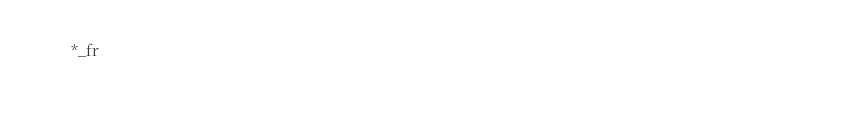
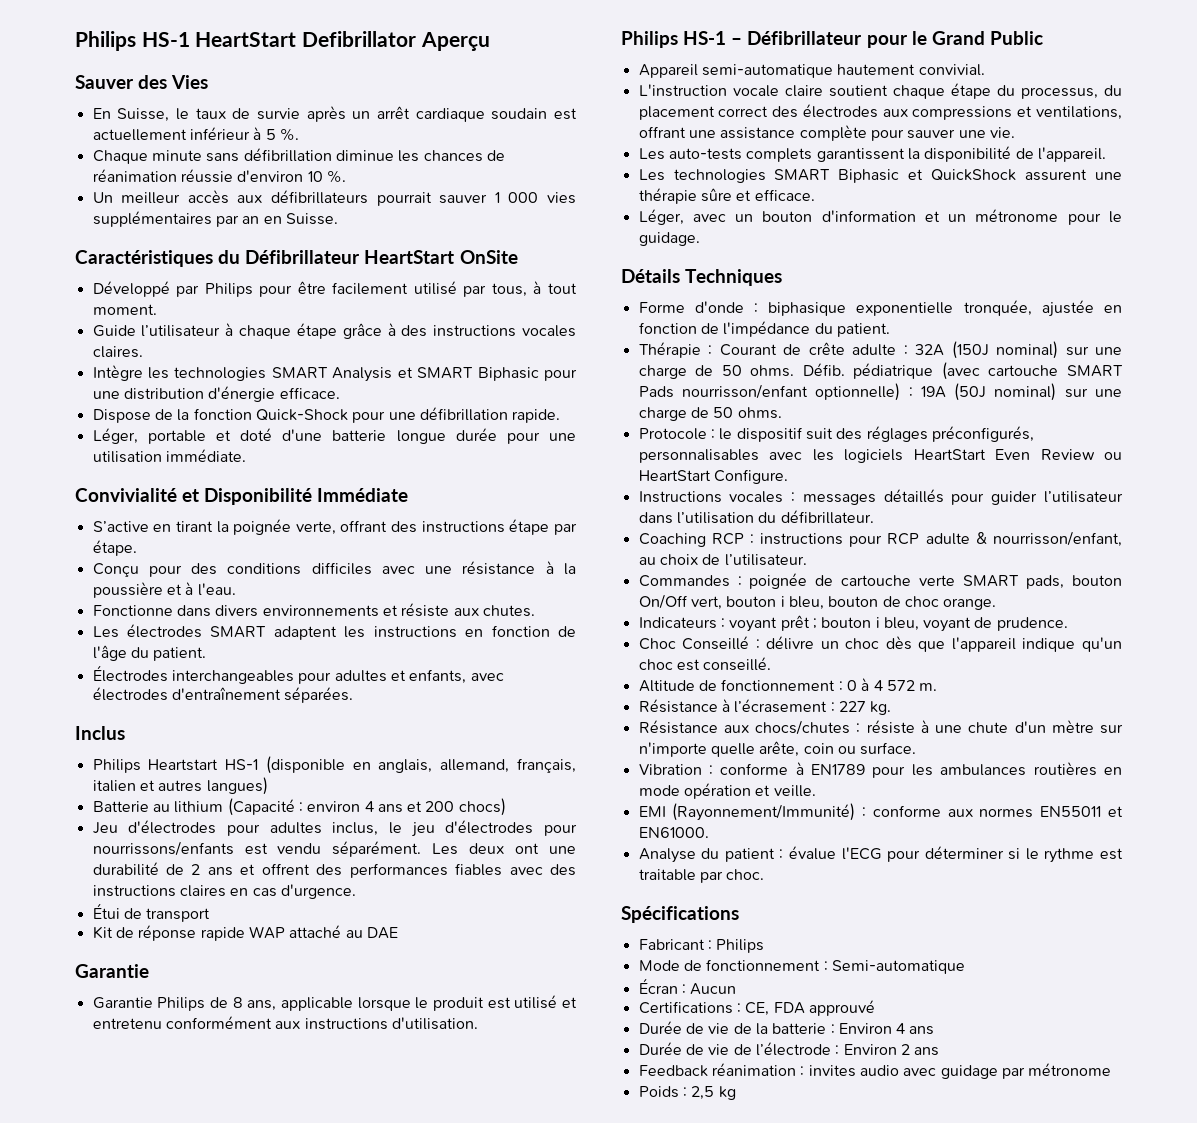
[71,43,99,57] *_fr -> [75,31,490,51] [75,75,209,89] [92,106,578,122] [92,127,299,141] [92,148,505,164] [92,169,346,183] [92,190,577,206] [92,211,338,227] [75,250,518,267] [92,281,577,297] [92,304,157,315] [92,323,576,339] [92,346,143,358] [92,365,577,382] [92,386,340,402] [92,407,561,423] [92,428,576,444] [92,449,246,463] [75,488,409,505] [92,519,577,535] [92,540,137,556] [92,561,576,577] [92,582,236,598] [92,603,535,617] [92,624,576,640] [92,645,207,661] [92,665,504,684] [92,687,354,703] [75,726,125,740] [92,756,576,774] [92,777,268,795] [92,798,506,816] [92,820,577,837] [92,841,576,857] [92,862,576,878] [92,884,356,899] [92,903,211,922] [92,925,398,941] [75,964,149,978] [92,995,578,1011] [92,1016,478,1030] [621,31,1043,48] [638,64,985,78] [638,83,1122,99] [638,104,1122,120] [638,125,1015,141] [638,146,1106,162] [638,169,1122,183] [638,188,815,204] [638,209,1122,225] [638,232,700,246] [621,269,783,286] [638,300,1122,317] [638,321,890,337] [638,341,1122,359] [638,362,1123,380] [638,383,1122,401] [638,407,782,421] [638,426,1034,442] [638,449,1122,463] [638,469,788,484] [638,489,1123,505] [638,510,874,524] [638,531,1122,547] [638,554,807,566] [638,573,1122,589] [638,594,997,610] [638,615,1068,632] [638,636,1122,652] [638,657,772,671] [638,678,938,692] [638,699,892,715] [638,720,1123,735] [638,741,917,757] [638,762,1122,778] [638,783,816,799] [638,803,1123,821] [638,827,709,838] [638,846,1123,863] [638,869,765,883] [621,906,739,923] [638,939,765,953] [638,959,965,974] [638,978,737,995] [638,1000,875,1016] [638,1021,935,1035] [638,1042,940,1056] [638,1063,1112,1079] [638,1086,736,1100] Philips HS-1 HeartStart Defibrillator Aperçu // Sauver des Vies // En Suisse, le taux de survie après un arrêt cardiaque soudain est actuellement inférieur à 5 %. // Chaque minute sans défibrillation diminue les chances de réanimation réussie d'environ 10 %. // Un meilleur accès aux défibrillateurs pourrait sauver 1 000 vies supplémentaires par an en Suisse. // Caractéristiques du Défibrillateur HeartStart OnSite // Développé par Philips pour être facilement utilisé par tous, à tout moment. // Guide l’utilisateur à chaque étape grâce à des instructions vocales claires. // Intègre les technologies SMART Analysis et SMART Biphasic pour une distribution d'énergie efficace. // Dispose de la fonction Quick-Shock pour une défibrillation rapide. // Léger, portable et doté d'une batterie longue durée pour une utilisation immédiate. // Convivialité et Disponibilité Immédiate // S’active en tirant la poignée verte, offrant des instructions étape par étape. // Conçu pour des conditions difficiles avec une résistance à la poussière et à l'eau. // Fonctionne dans divers environnements et résiste aux chutes. // Les électrodes SMART adaptent les instructions en fonction de l'âge du patient. // Électrodes interchangeables pour adultes et enfants, avec électrodes d'entraînement séparées. // Inclus // Philips Heartstart HS-1 (disponible en anglais, allemand, français, italien et autres langues) // Batterie au lithium (Capacité : environ 4 ans et 200 chocs) // Jeu d'électrodes pour adultes inclus, le jeu d'électrodes pour nourrissons/enfants est vendu séparément. Les deux ont une durabilité de 2 ans et offrent des performances fiables avec des instructions claires en cas d'urgence. // Étui de transport // Kit de réponse rapide WAP attaché au DAE // Garantie // Garantie Philips de 8 ans, applicable lorsque le produit est utilisé et entretenu conformément aux instructions d'utilisation. // Philips HS-1 – Défibrillateur pour le Grand Public // Appareil semi-automatique hautement convivial. // L'instruction vocale claire soutient chaque étape du processus, du placement correct des électrodes aux compressions et ventilations, offrant une assistance complète pour sauver une vie. // Les auto-tests complets garantissent la disponibilité de l'appareil. // Les technologies SMART Biphasic et QuickShock assurent une thérapie sûre et efficace. // Léger, avec un bouton d'information et un métronome pour le guidage. // Détails Techniques // Forme d'onde : biphasique exponentielle tronquée, ajustée en fonction de l'impédance du patient. // Thérapie : Courant de crête adulte : 32A (150J nominal) sur une charge de 50 ohms. Défib. pédiatrique (avec cartouche SMART Pads nourrisson/enfant optionnelle) : 19A (50J nominal) sur une charge de 50 ohms. // Protocole : le dispositif suit des réglages préconfigurés, personnalisables avec les logiciels HeartStart Even Review ou HeartStart Configure. // Instructions vocales : messages détaillés pour guider l’utilisateur dans l’utilisation du défibrillateur. // Coaching RCP : instructions pour RCP adulte & nourrisson/enfant, au choix de l’utilisateur. // Commandes : poignée de cartouche verte SMART pads, bouton On/Off vert, bouton i bleu, bouton de choc orange. // Indicateurs : voyant prêt ; bouton i bleu, voyant de prudence. // Choc Conseillé : délivre un choc dès que l'appareil indique qu'un choc est conseillé. // Altitude de fonctionnement : 0 à 4 572 m. // Résistance à l’écrasement : 227 kg. // Résistance aux chocs/chutes : résiste à une chute d'un mètre sur n'importe quelle arête, coin ou surface. // Vibration : conforme à EN1789 pour les ambulances routières en mode opération et veille. // EMI (Rayonnement/Immunité) : conforme aux normes EN55011 et EN61000. // Analyse du patient : évalue l'ECG pour déterminer si le rythme est traitable par choc. // Spécifications // Fabricant : Philips // Mode de fonctionnement : Semi-automatique // Écran : Aucun // Certifications : CE, FDA approuvé // Durée de vie de la batterie : Environ 4 ans // Durée de vie de l’électrode : Environ 2 ans // Feedback réanimation : invites audio avec guidage par métronome // Poids : 2,5 kg

